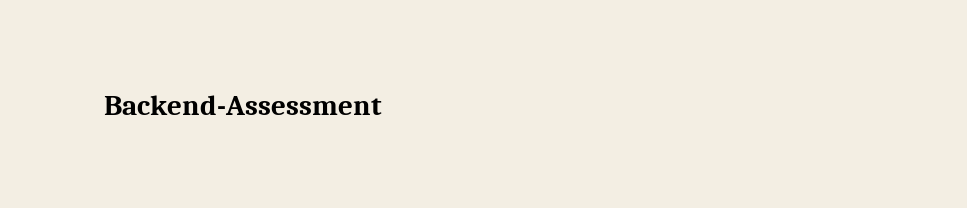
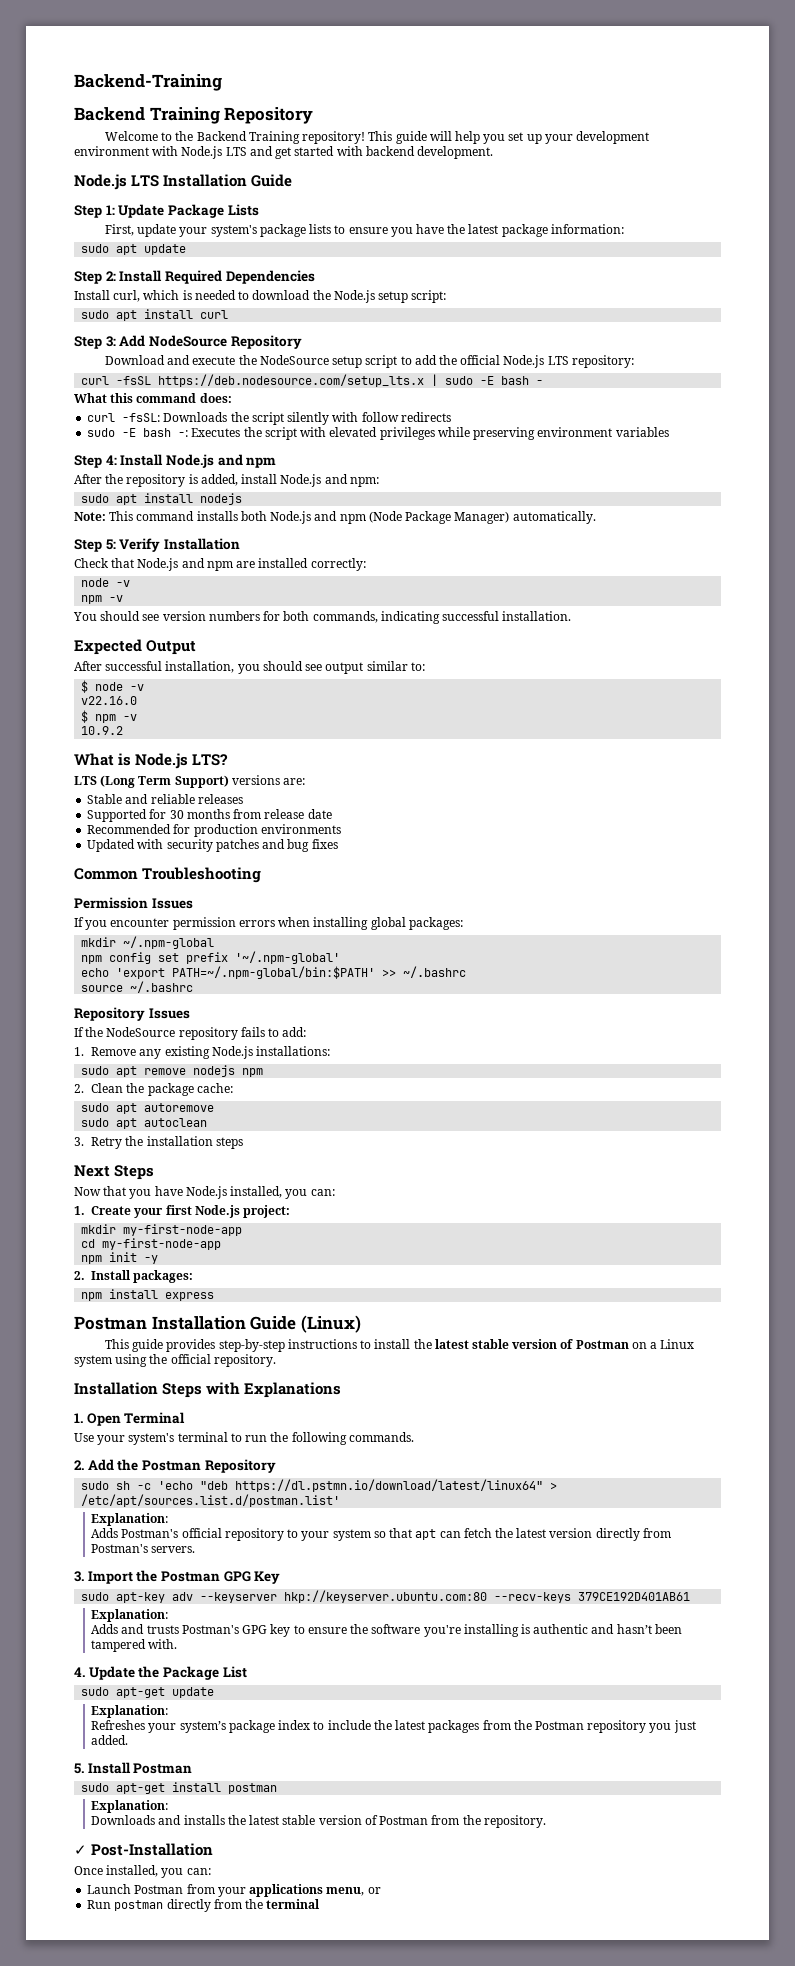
[104,95,382,115] Backend-Assessment -> [74,74,222,91] [74,107,314,124] [104,131,650,144] [74,146,494,159] [74,174,293,190] [74,204,259,218] [104,224,624,237] [81,244,187,255] [74,270,315,284] [74,290,447,303] [81,309,229,321] [74,335,302,349] [104,355,634,368] [81,374,544,387] [74,393,232,403] [87,412,451,425] [87,427,669,440] [74,454,277,468] [74,474,379,487] [81,493,243,505] [74,511,596,524] [74,538,240,552] [74,558,366,571] [81,578,131,587] [81,595,124,604] [73,611,572,624] [74,639,197,655] [74,661,425,674] [81,680,145,693] [81,696,138,705] [81,710,138,723] [81,726,124,735] [74,753,229,769] [74,775,306,788] [87,794,243,804] [87,809,332,822] [87,824,341,837] [87,839,338,852] [74,867,262,883] [74,897,193,909] [74,917,463,930] [81,936,215,949] [81,951,341,964] [81,966,467,979] [81,981,194,993] [74,1007,190,1021] [74,1027,307,1040] [74,1046,331,1059] [81,1065,264,1077] [74,1083,233,1096] [81,1103,215,1114] [81,1118,208,1129] [74,1136,243,1149] [74,1165,155,1180] [74,1186,335,1199] [74,1205,291,1218] [81,1224,243,1236] [81,1238,222,1250] [81,1252,159,1264] [74,1270,194,1283] [81,1289,215,1301] [74,1315,361,1333] [104,1339,695,1352] [74,1354,276,1367] [74,1382,342,1398] [74,1412,186,1426] [74,1432,414,1445] [74,1459,276,1473] [81,1479,558,1492] [81,1494,341,1507] [91,1513,169,1526] [91,1528,671,1541] [91,1544,196,1553] [74,1570,281,1584] [81,1590,691,1603] [91,1609,169,1622] [91,1624,682,1637] [91,1639,178,1652] [74,1666,247,1680] [81,1687,215,1698] [91,1705,169,1718] [91,1720,696,1733] [91,1735,129,1745] [74,1762,193,1774] [81,1782,278,1794] [91,1800,169,1813] [91,1815,546,1828] [74,1843,214,1856] [74,1865,211,1878] [87,1884,381,1897] [87,1899,321,1912] Backend-Training // Backend Training Repository // Welcome to the Backend Training repository! This guide will help you set up your development environment with Node.js LTS and get started with backend development. // Node.js LTS Installation Guide // Step 1: Update Package Lists // First, update your system's package lists to ensure you have the latest package information: // sudo apt update // Step 2: Install Required Dependencies // Install curl, which is needed to download the Node.js setup script: // sudo apt install curl // Step 3: Add NodeSource Repository // Download and execute the NodeSource setup script to add the official Node.js LTS repository: // curl -fsSL https://deb.nodesource.com/setup_lts.x | sudo -E bash - // What this command does: // curl -fsSL: Downloads the script silently with follow redirects // sudo -E bash -: Executes the script with elevated privileges while preserving environment variables // Step 4: Install Node.js and npm // After the repository is added, install Node.js and npm: // sudo apt install nodejs // Note: This command installs both Node.js and npm (Node Package Manager) automatically. // Step 5: Verify Installation // Check that Node.js and npm are installed correctly: // node -v // npm -v // You should see version numbers for both commands, indicating successful installation. // Expected Output // After successful installation, you should see output similar to: // $ node -v // v22.16.0 // $ npm -v // 10.9.2 // What is Node.js LTS? // LTS (Long Term Support) versions are: // Stable and reliable releases // Supported for 30 months from release date // Recommended for production environments // Updated with security patches and bug fixes // Common Troubleshooting // Permission Issues // If you encounter permission errors when installing global packages: // mkdir ~/.npm-global // npm config set prefix '~/.npm-global' // echo 'export PATH=~/.npm-global/bin:$PATH' >> ~/.bashrc // source ~/.bashrc // Repository Issues // If the NodeSource repository fails to add: // 1. Remove any existing Node.js installations: // sudo apt remove nodejs npm // 2. Clean the package cache: // sudo apt autoremove // sudo apt autoclean // 3. Retry the installation steps // Next Steps // Now that you have Node.js installed, you can: // 1. Create your first Node.js project: // mkdir my-first-node-app // cd my-first-node-app // npm init -y // 2. Install packages: // npm install express // Postman Installation Guide (Linux) // This guide provides step-by-step instructions to install the latest stable version of Postman on a Linux system using the official repository. // Installation Steps with Explanations // 1. Open Terminal // Use your system's terminal to run the following commands. // 2. Add the Postman Repository // sudo sh -c 'echo "deb https://dl.pstmn.io/download/latest/linux64" > /etc/apt/sources.list.d/postman.list' // Explanation: // Adds Postman's official repository to your system so that apt can fetch the latest version directly from Postman's servers. // 3. Import the Postman GPG Key // sudo apt-key adv --keyserver hkp://keyserver.ubuntu.com:80 --recv-keys 379CE192D401AB61 // Explanation: // Adds and trusts Postman's GPG key to ensure the software you're installing is authentic and hasn’t been tampered with. // 4. Update the Package List // sudo apt-get update // Explanation: // Refreshes your system’s package index to include the latest packages from the Postman repository you just added. // 5. Install Postman // sudo apt-get install postman // Explanation: // Downloads and installs the latest stable version of Postman from the repository. // ✓ Post-Installation // Once installed, you can: // Launch Postman from your applications menu, or // Run postman directly from the terminal

